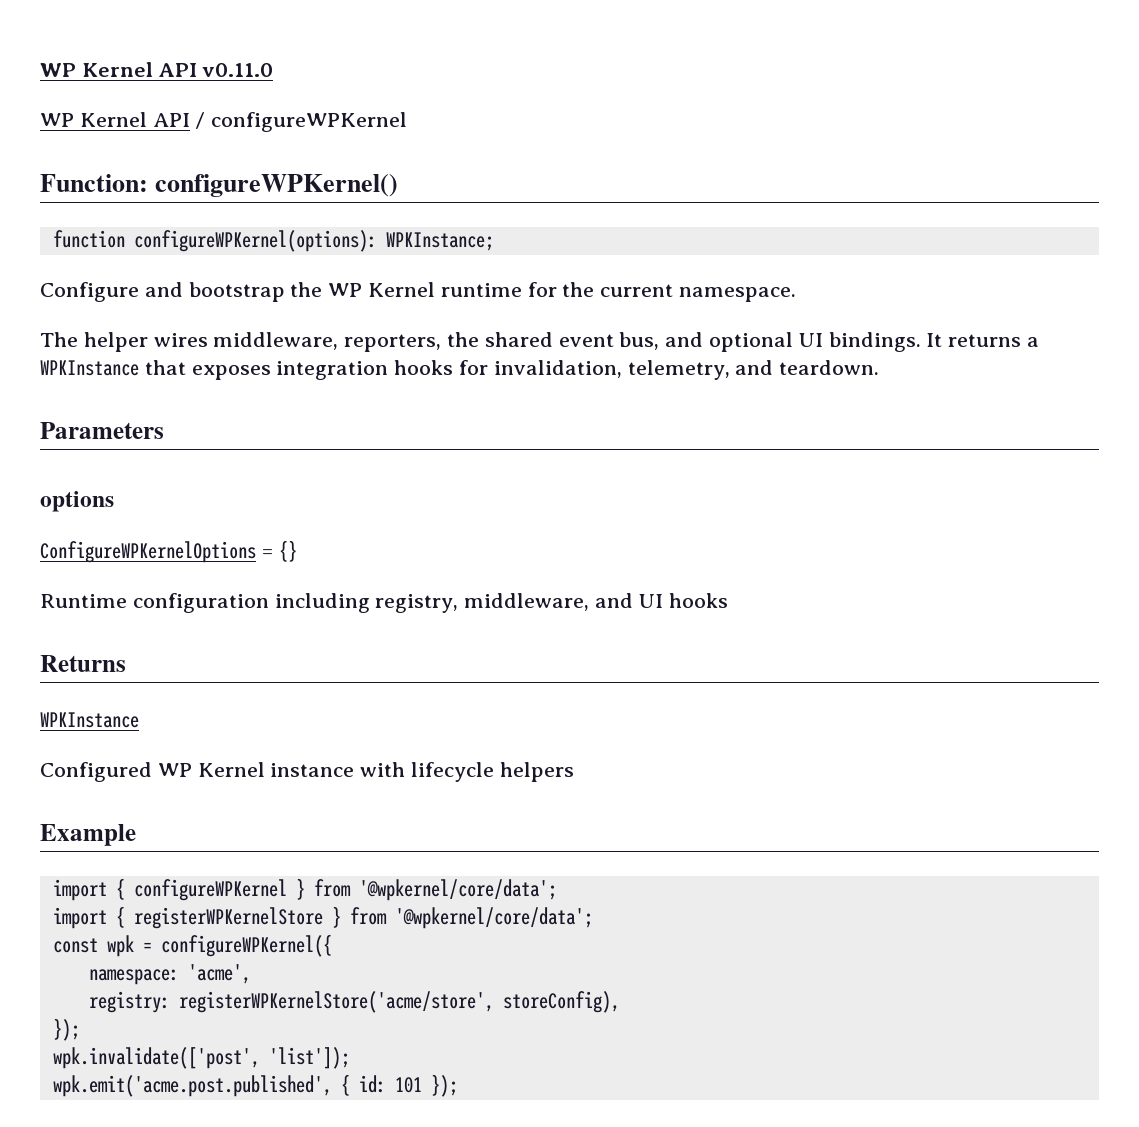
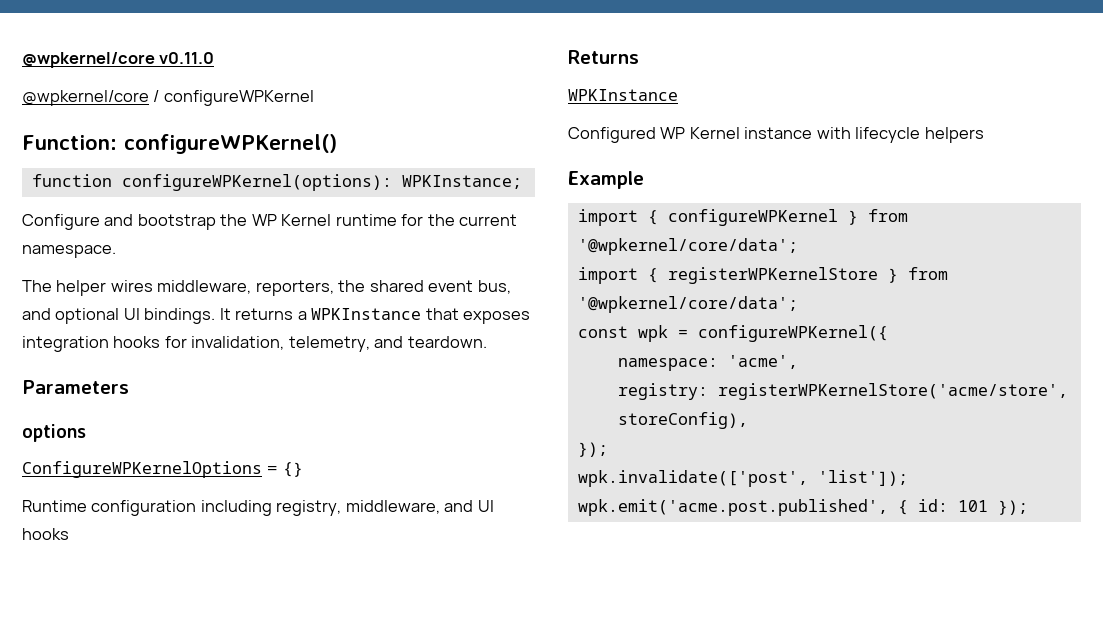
[40,62,274,77] [40,112,190,127] WP Kernel API v0.11.0 // WP Kernel API -> [22,52,215,68] [22,90,149,106] @wpkernel/core v0.11.0 // @wpkernel/core

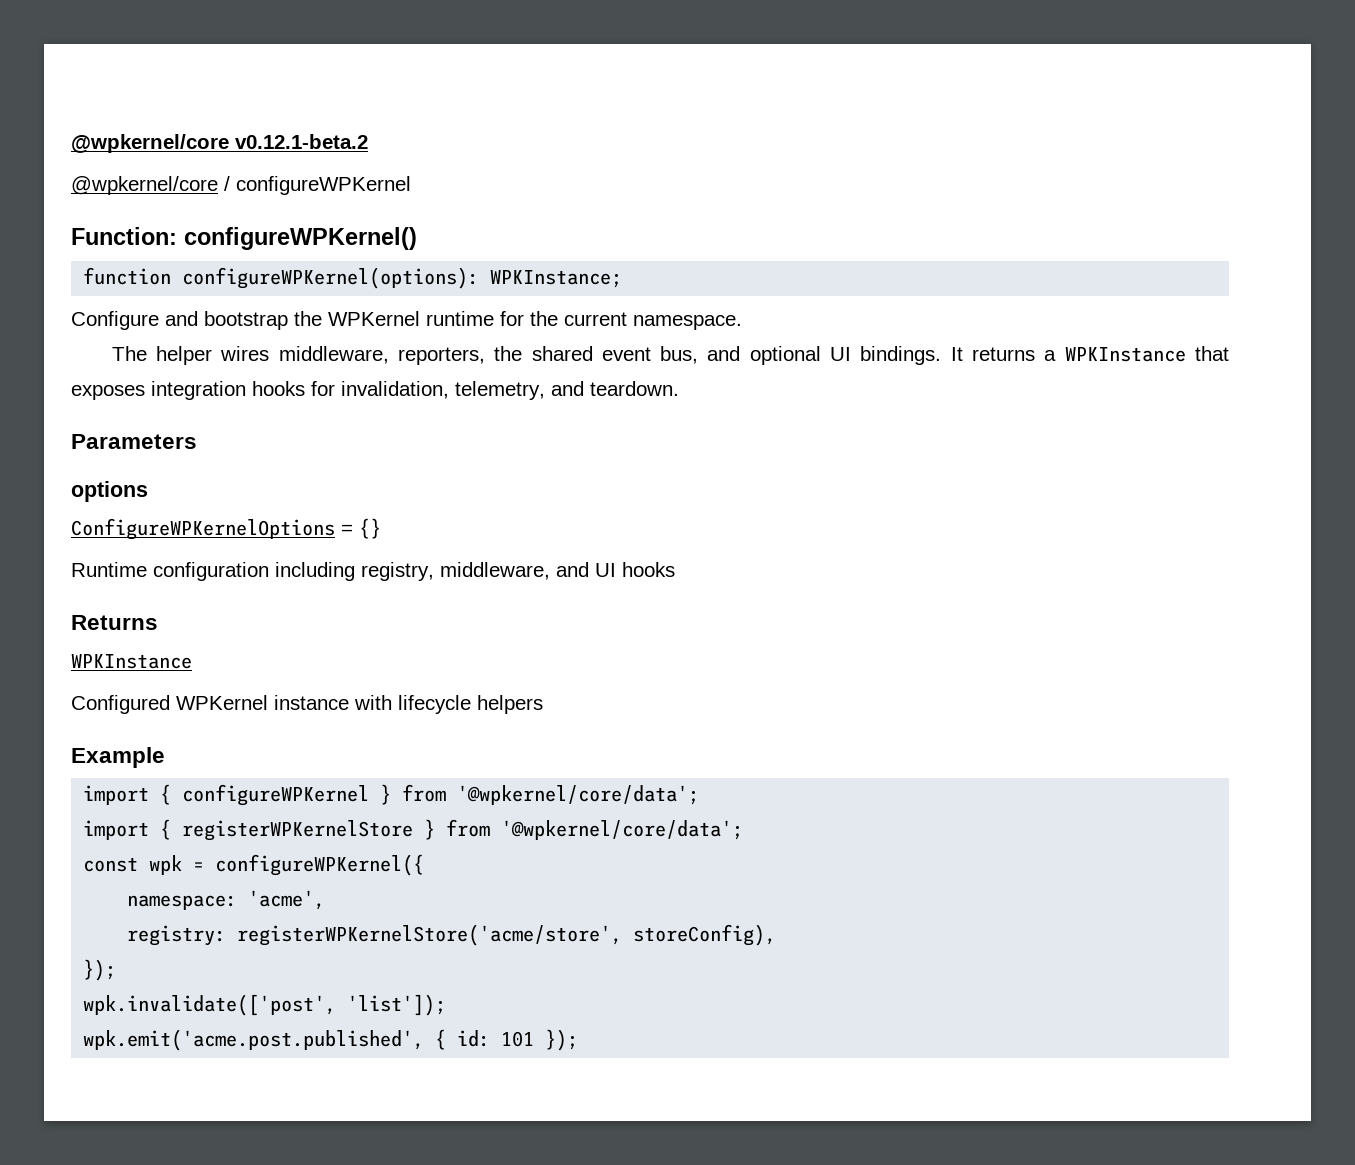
[22,52,215,68] @wpkernel/core v0.11.0 -> [71,134,368,153] @wpkernel/core v0.12.1-beta.2
[251,214,332,226] WP Kernel -> [328,311,420,326] WPKernel
[660,127,740,139] WP Kernel -> [176,695,268,710] WPKernel

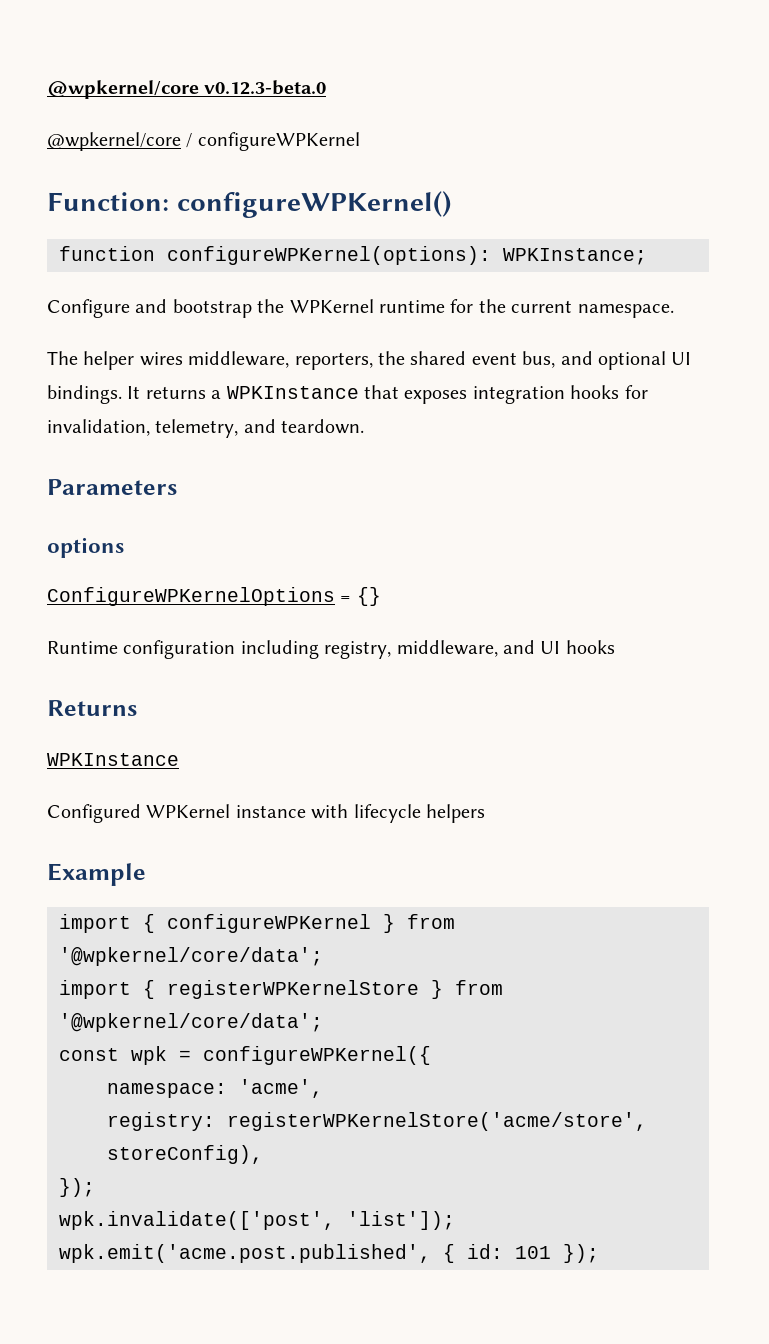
[71,134,368,153] @wpkernel/core v0.12.1-beta.2 -> [47,80,327,99] @wpkernel/core v0.12.3-beta.0

